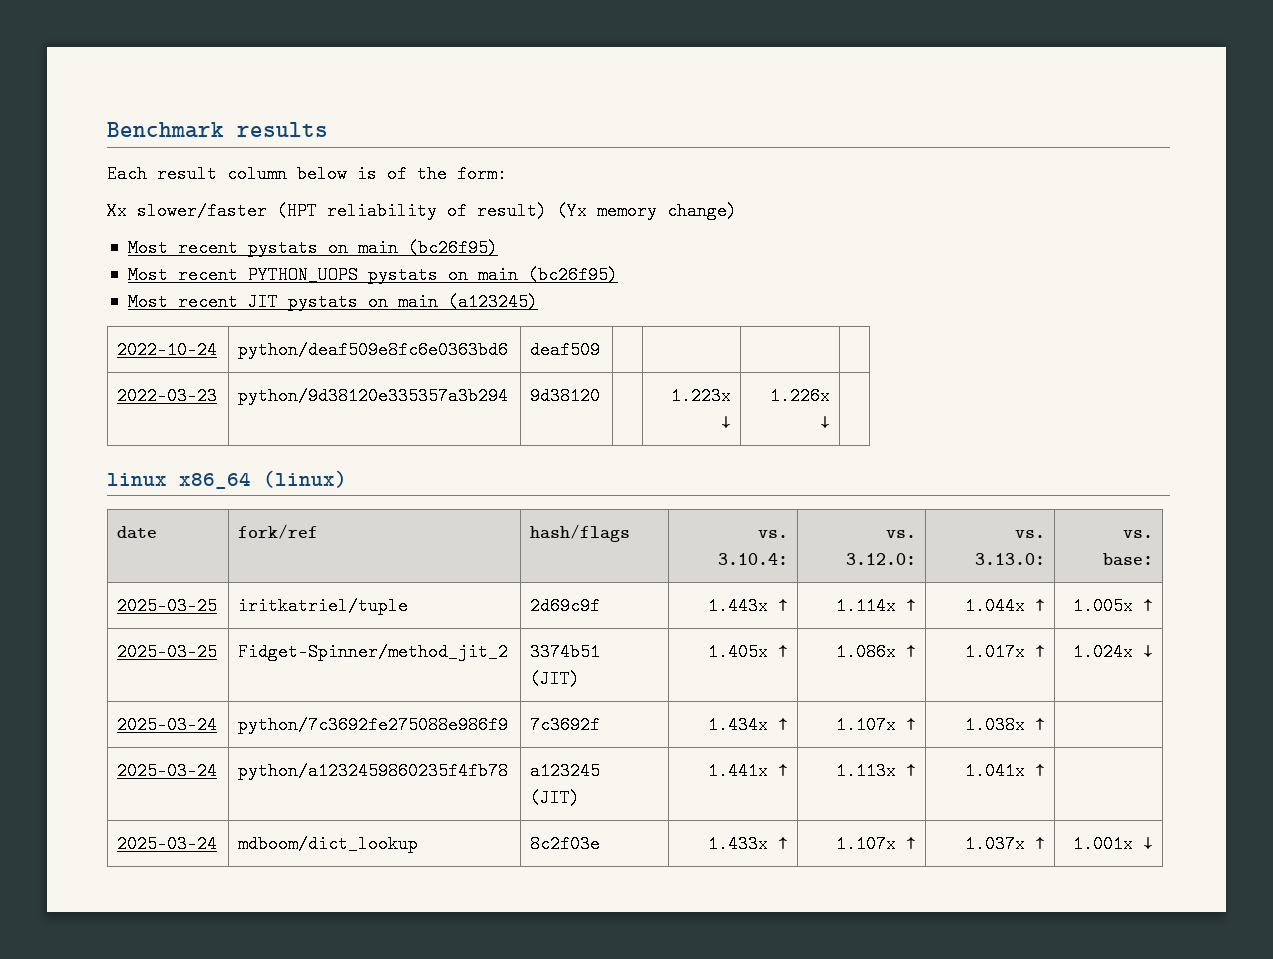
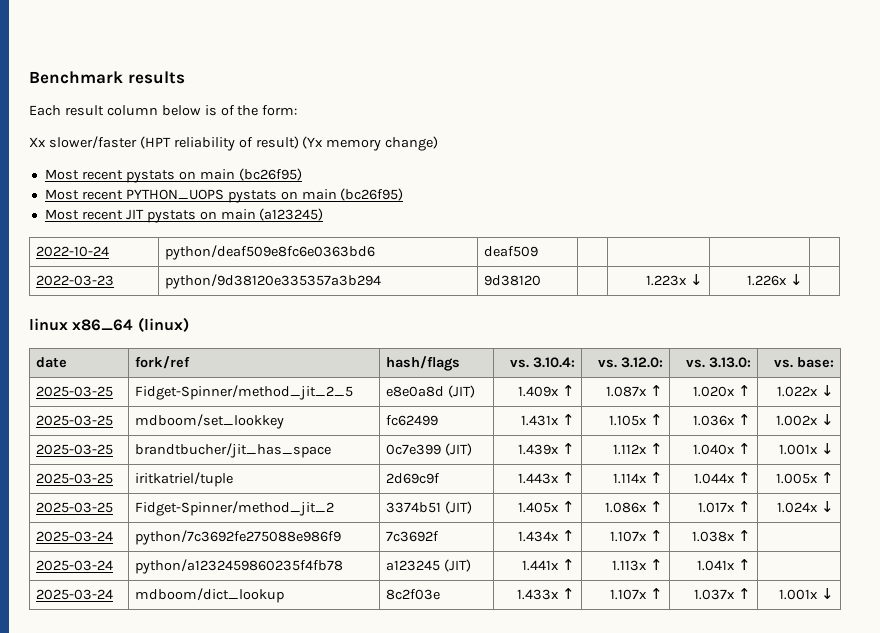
(1153, 559) none -> [36,386,114,397] [135,385,354,400] [386,385,476,398] [517,385,575,397] [605,385,663,397] [692,385,751,397] [776,385,834,397] [36,415,114,426] [135,414,285,429] [386,415,439,426] [520,414,575,426] [608,414,663,426] [692,414,751,426] [775,414,834,426] [36,444,114,455] [135,443,332,458] [386,443,473,456] [517,443,575,455] [612,443,663,455] [692,443,751,455] [778,443,834,455] // 2025-03-25 | Fidget-Spinner/method_jit_2_5 | e8e0a8d (JIT) | 1.409x ↑ | 1.087x ↑ | 1.020x ↑ | 1.022x ↓ // 2025-03-25 | mdboom/set_lookkey | fc62499 | 1.431x ↑ | 1.105x ↑ | 1.036x ↑ | 1.002x ↓ // 2025-03-25 | brandtbucher/jit_has_space | 0c7e399 (JIT) | 1.439x ↑ | 1.112x ↑ | 1.040x ↑ | 1.001x ↓

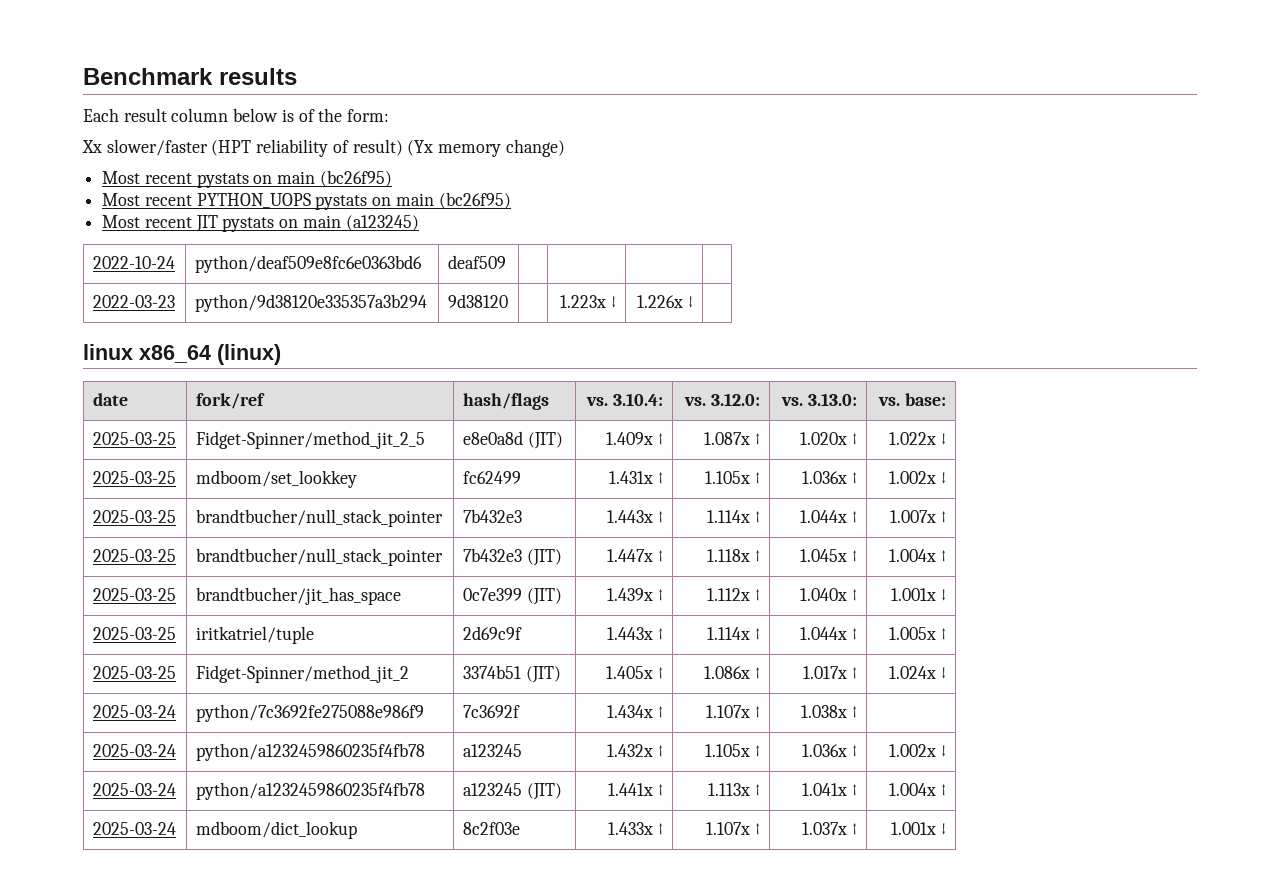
(834, 419) none -> [92,510,176,523] [195,509,443,527] [462,509,522,523] [607,510,664,523] [707,510,761,523] [800,510,858,523] [890,510,947,523] [92,549,176,562] [195,548,443,566] [462,548,562,566] [607,549,664,562] [707,549,761,562] [800,549,858,562] [889,549,947,562] // 2025-03-25 | brandtbucher/null_stack_pointer | 7b432e3 | 1.443x ↑ | 1.114x ↑ | 1.044x ↑ | 1.007x ↑ // 2025-03-25 | brandtbucher/null_stack_pointer | 7b432e3 (JIT) | 1.447x ↑ | 1.118x ↑ | 1.045x ↑ | 1.004x ↑
(751, 535) none -> [92,744,176,757] [195,743,425,761] [462,744,522,757] [607,744,664,757] [705,744,761,757] [802,744,858,757] [889,744,947,757] // 2025-03-24 | python/a1232459860235f4fb78 | a123245 | 1.432x ↑ | 1.105x ↑ | 1.036x ↑ | 1.002x ↓
(751, 564) none -> [889,783,947,796] 1.004x ↑

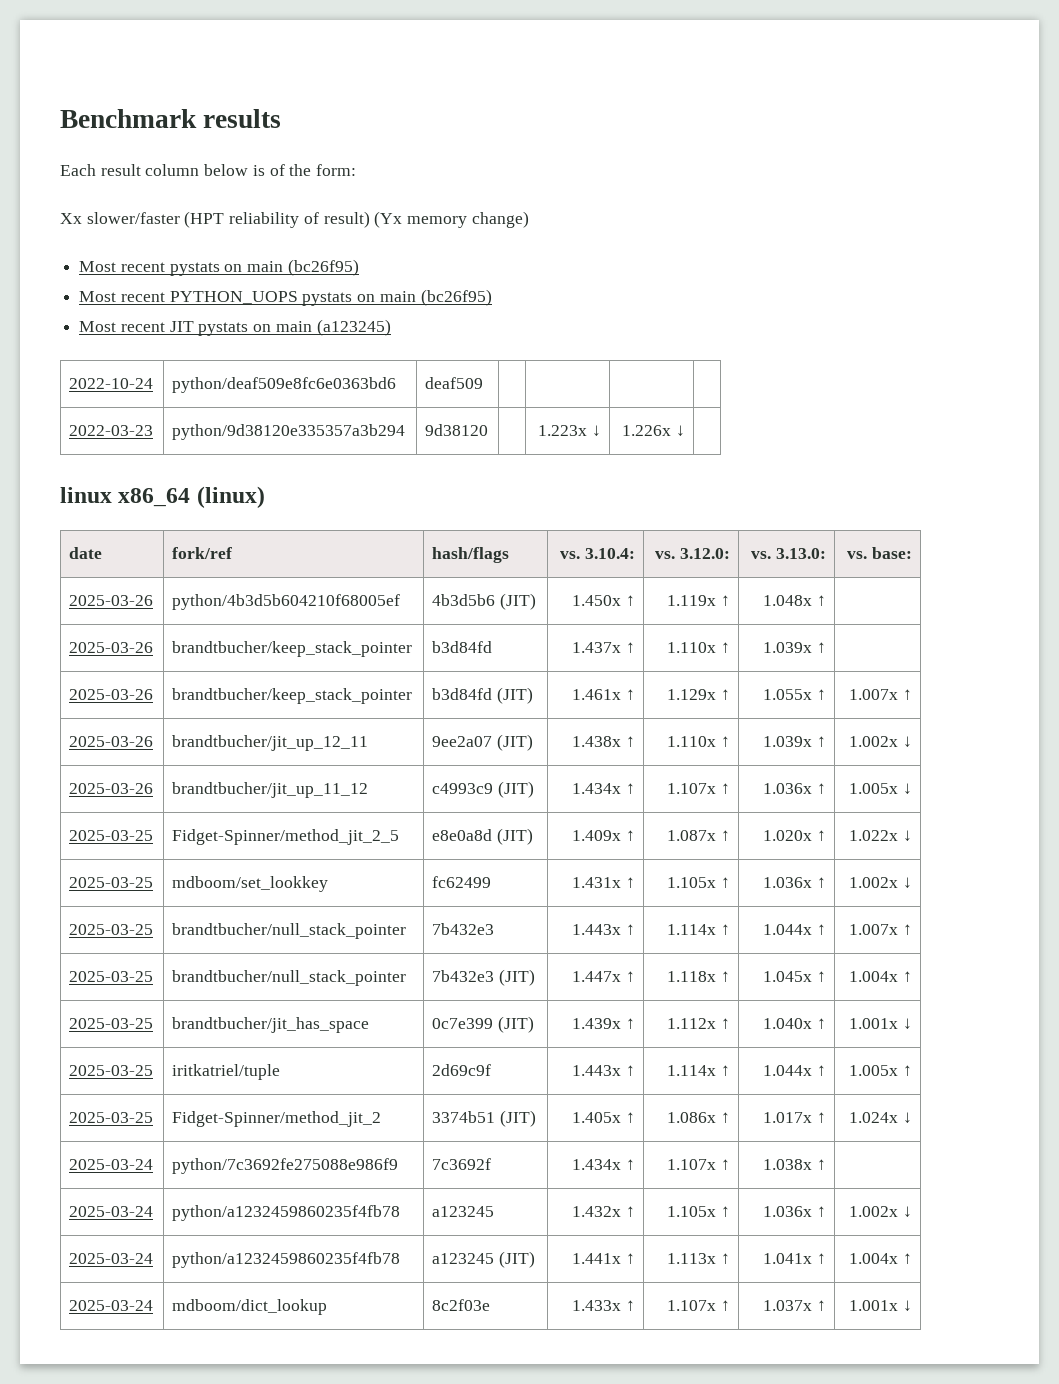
(947, 399) none -> [69,595,154,606] [172,594,401,610] [432,593,536,610] [572,595,635,606] [667,595,730,606] [763,595,826,606] [69,642,154,653] [172,641,413,657] [432,641,493,653] [572,642,635,653] [667,642,730,653] [763,642,826,653] [69,689,154,700] [172,688,413,704] [432,687,533,704] [572,689,635,700] [667,689,730,700] [763,689,826,700] [849,689,912,700] [69,736,154,747] [172,735,369,751] [432,734,533,751] [572,736,635,747] [667,736,730,747] [763,736,826,747] [849,736,912,747] [69,783,154,794] [172,782,369,798] [432,781,534,798] [572,783,635,794] [667,783,730,794] [763,783,826,794] [849,783,912,794] // 2025-03-26 | python/4b3d5b604210f68005ef | 4b3d5b6 (JIT) | 1.450x ↑ | 1.119x ↑ | 1.048x ↑ | // 2025-03-26 | brandtbucher/keep_stack_pointer | b3d84fd | 1.437x ↑ | 1.110x ↑ | 1.039x ↑ | // 2025-03-26 | brandtbucher/keep_stack_pointer | b3d84fd (JIT) | 1.461x ↑ | 1.129x ↑ | 1.055x ↑ | 1.007x ↑ // 2025-03-26 | brandtbucher/jit_up_12_11 | 9ee2a07 (JIT) | 1.438x ↑ | 1.110x ↑ | 1.039x ↑ | 1.002x ↓ // 2025-03-26 | brandtbucher/jit_up_11_12 | c4993c9 (JIT) | 1.434x ↑ | 1.107x ↑ | 1.036x ↑ | 1.005x ↓

